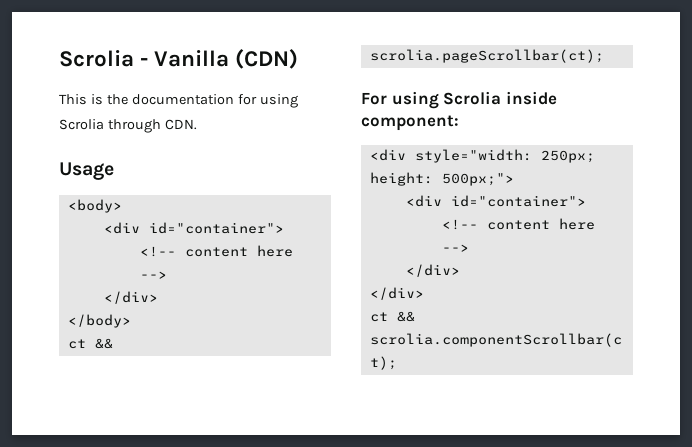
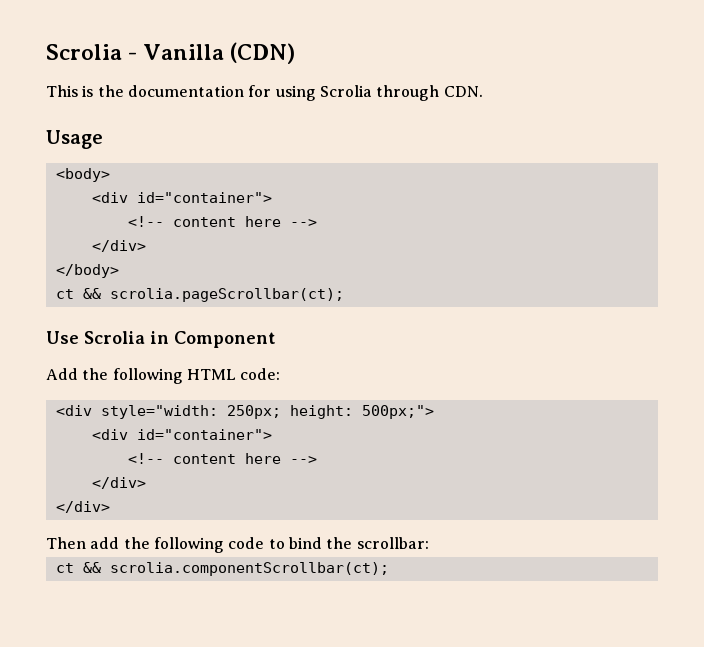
[361,91,557,109] [361,115,459,131] For using Scrolia inside component: -> [46,331,276,348] [46,368,281,384] Use Scrolia in Component // Add the following HTML code:
(424, 293) none -> [46,537,429,553] // Then add the following code to bind the scrollbar:

